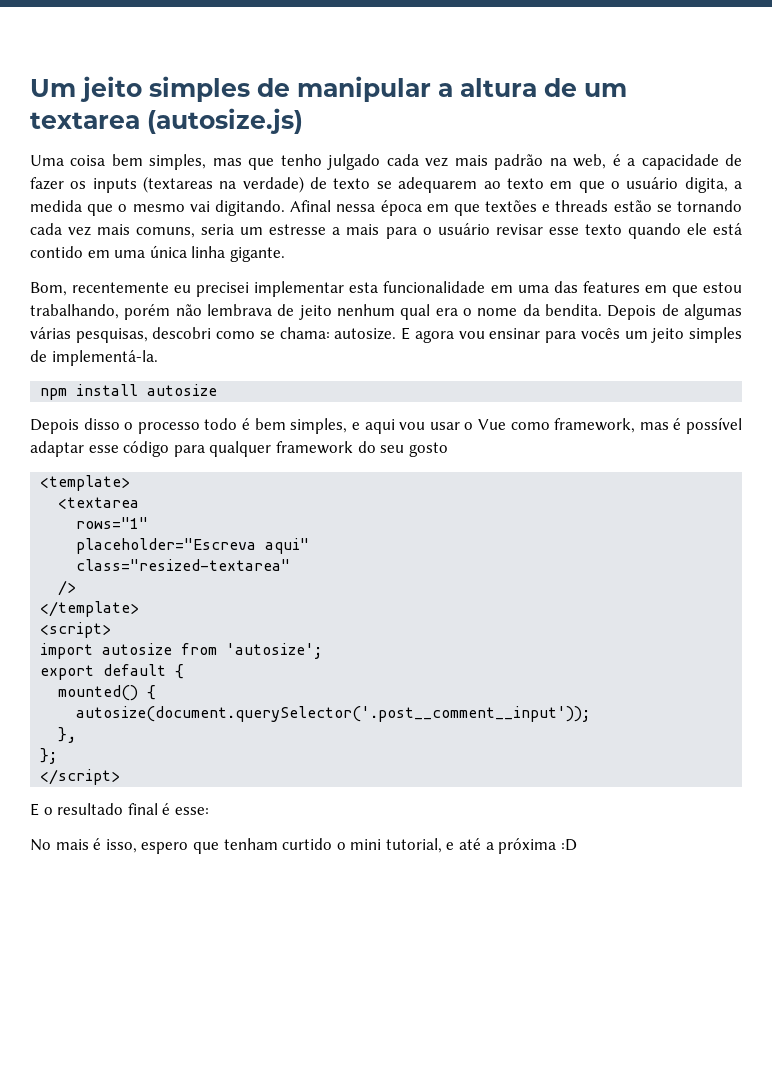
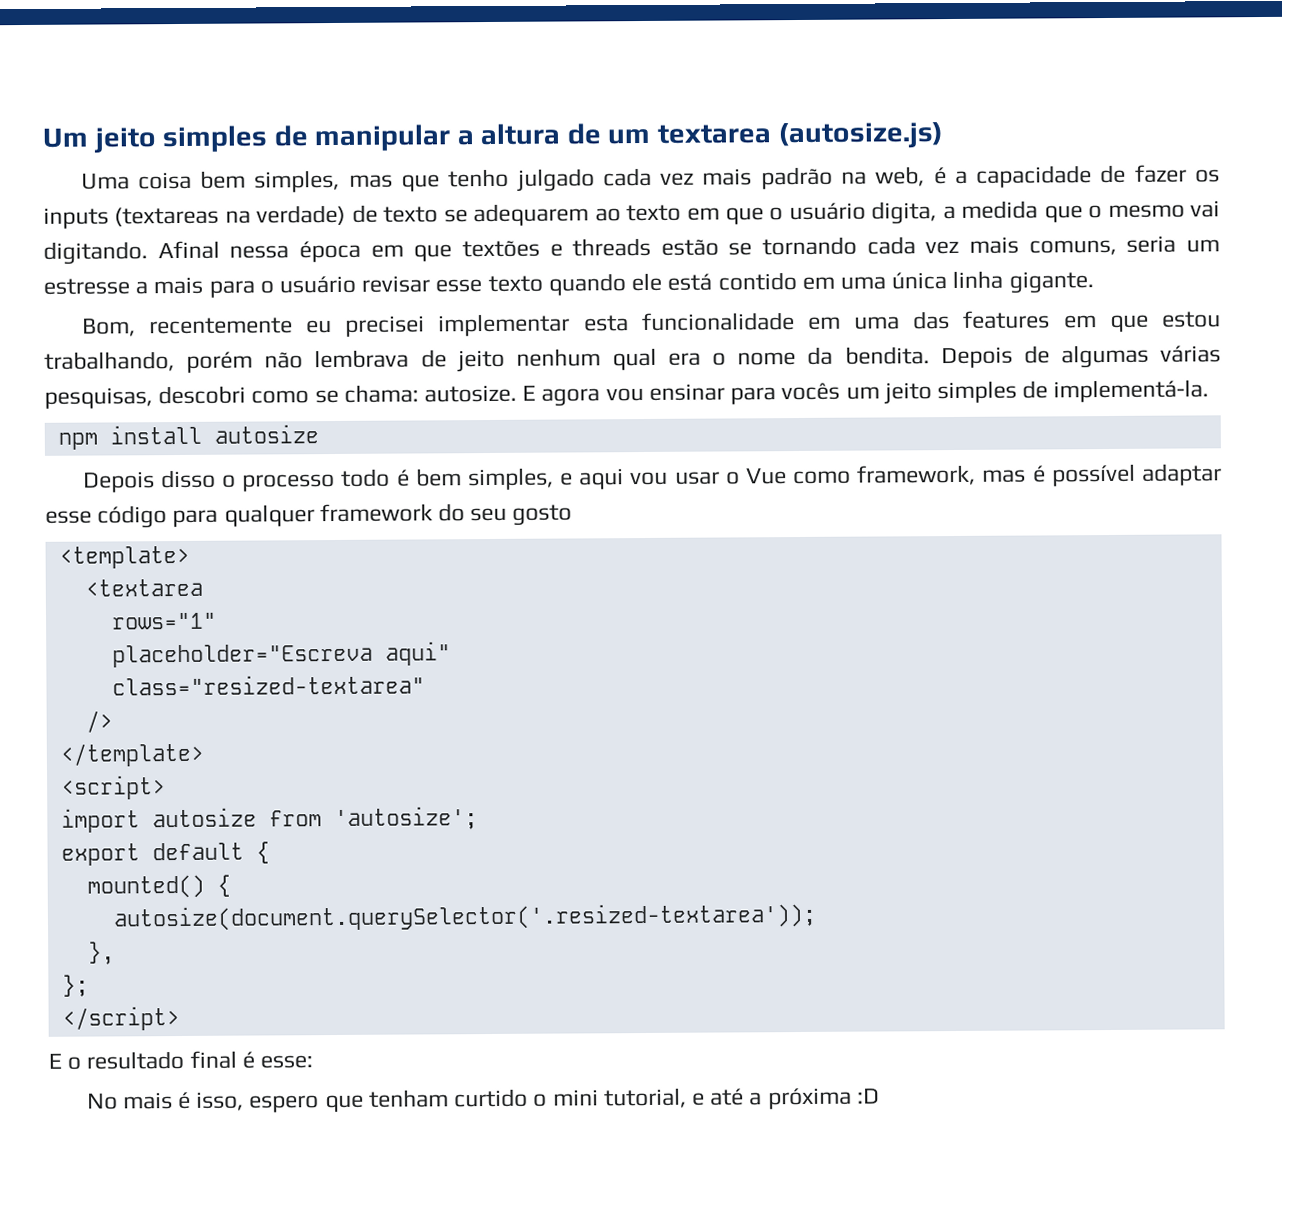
[76,706,591,722] autosize(document.querySelector('.post__comment__input')); -> [112,902,817,932] autosize(document.querySelector('.resized-textarea'));

